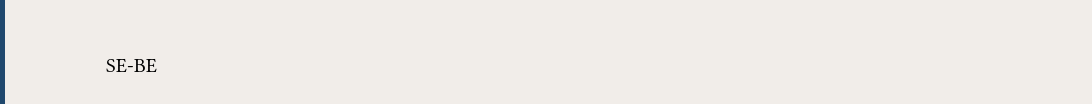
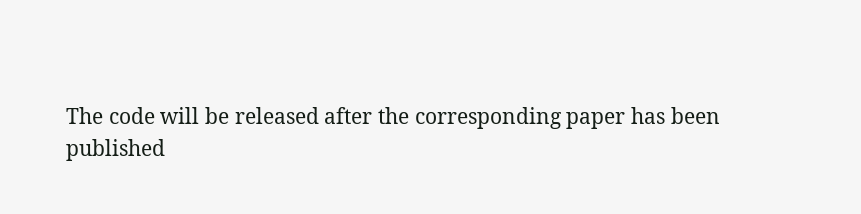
[106,58,157,73] SE-BE -> [66,107,720,129] [66,139,165,161] The code will be released after the corresponding paper has been published

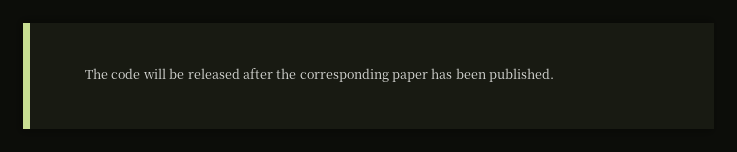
[66,139,165,161] published -> [489,68,555,82] published.

